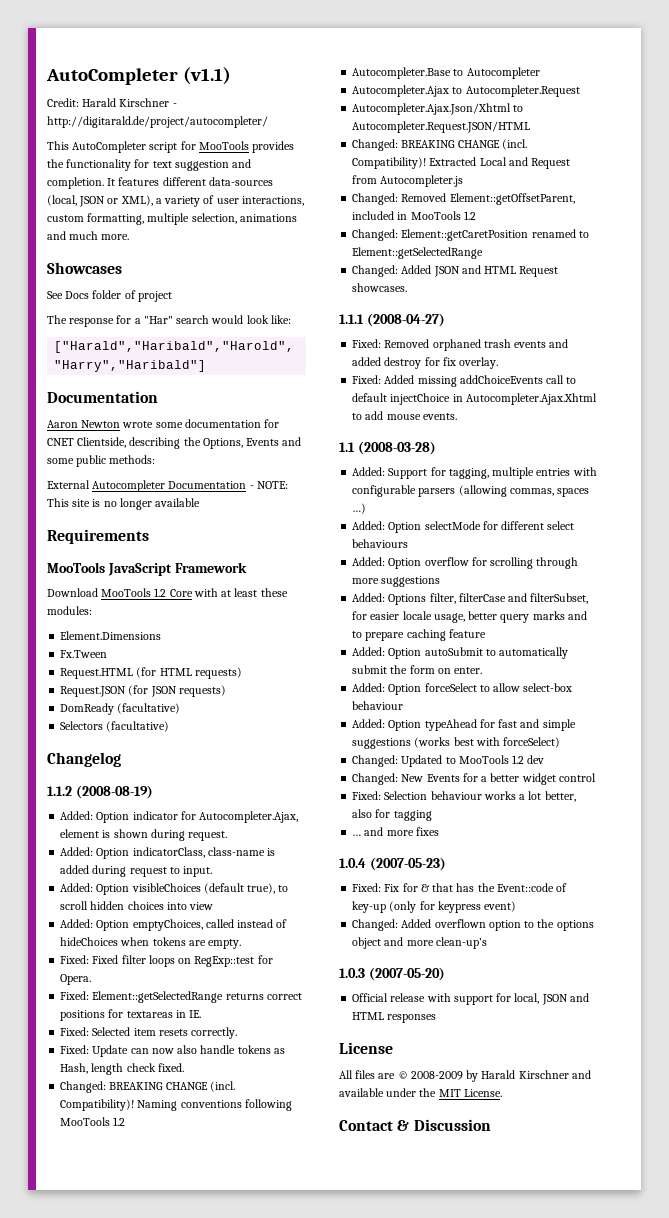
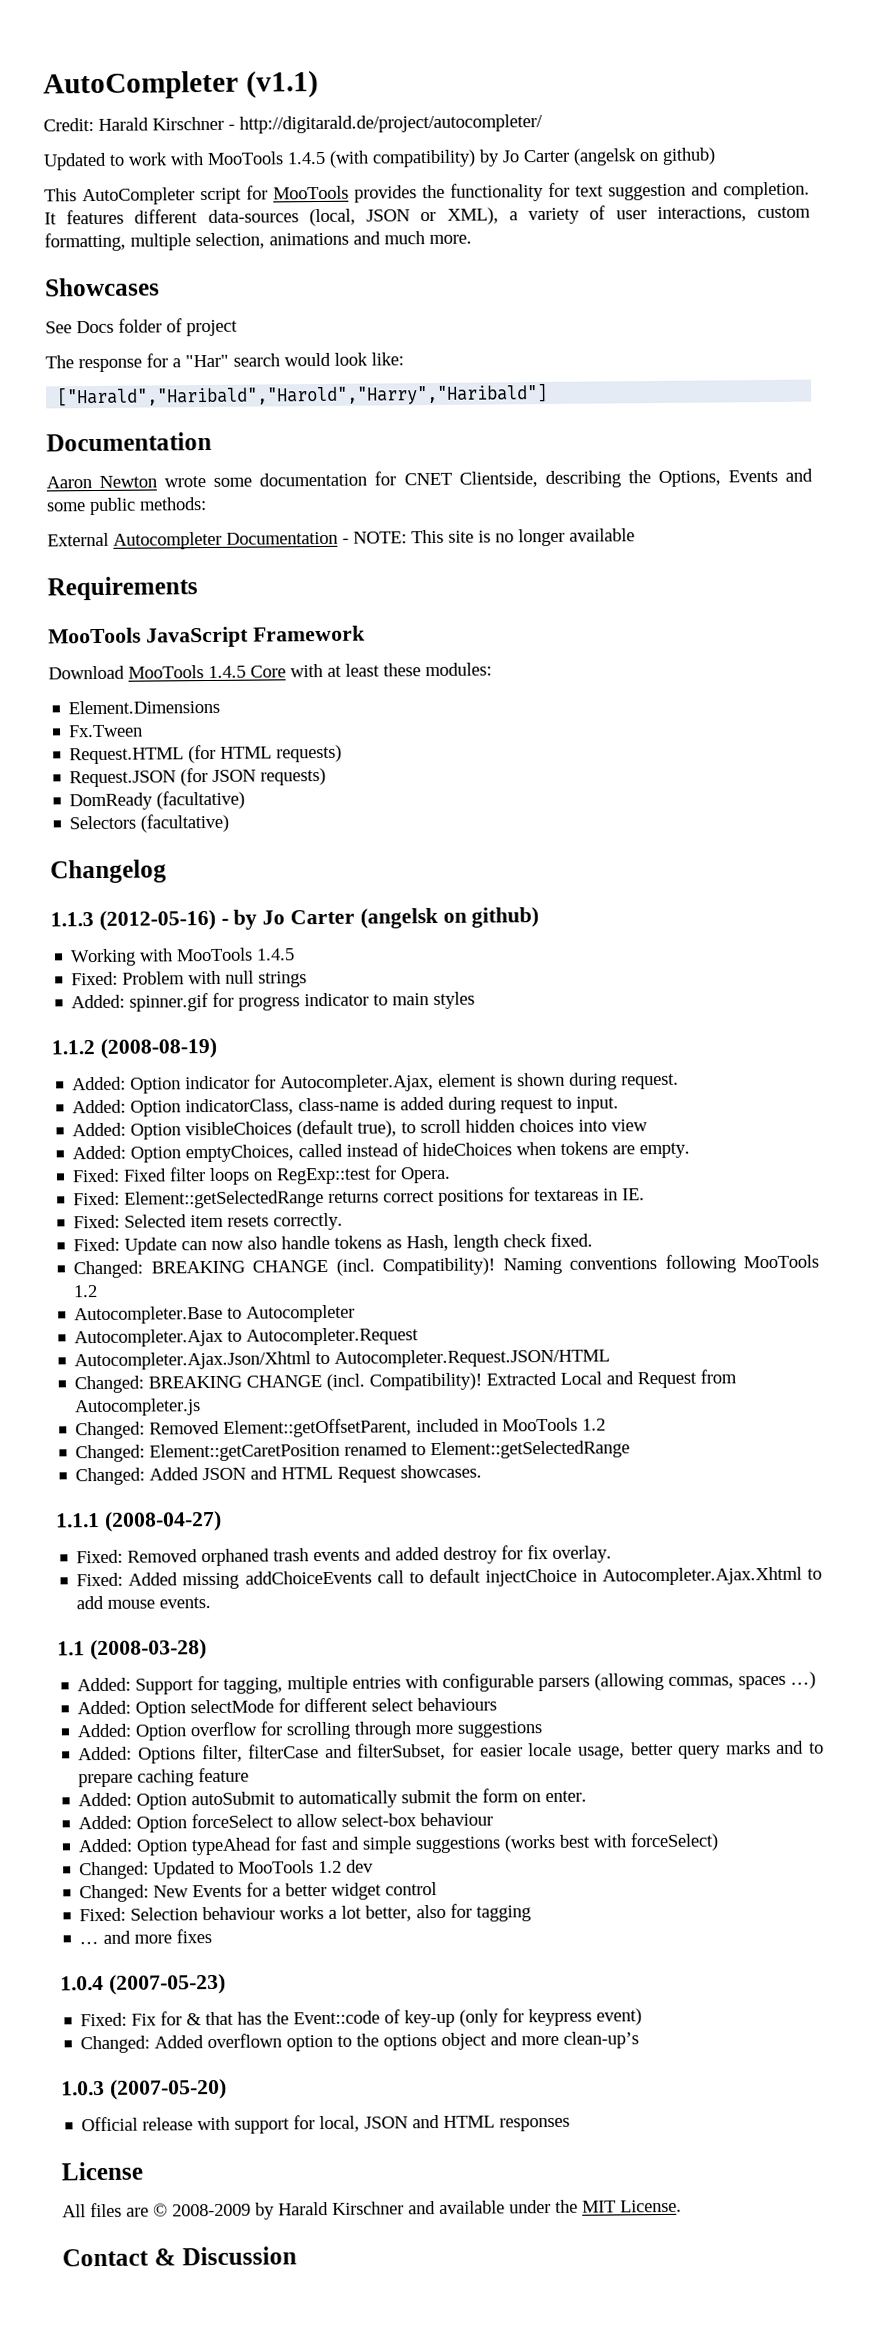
(268, 122) none -> [43,147,716,171] // Updated to work with MooTools 1.4.5 (with compatibility) by Jo Carter (angelsk on github)
[154,588,167,597] 1.2 -> [208,665,246,679] 1.4.5
(121, 759) none -> [50,907,540,931] [70,947,296,967] [71,970,308,988] [71,991,476,1012] // 1.1.3 (2012-05-16) - by Jo Carter (angelsk on github) // Working with MooTools 1.4.5 // Fixed: Problem with null strings // Added: spinner.gif for progress indicator to main styles

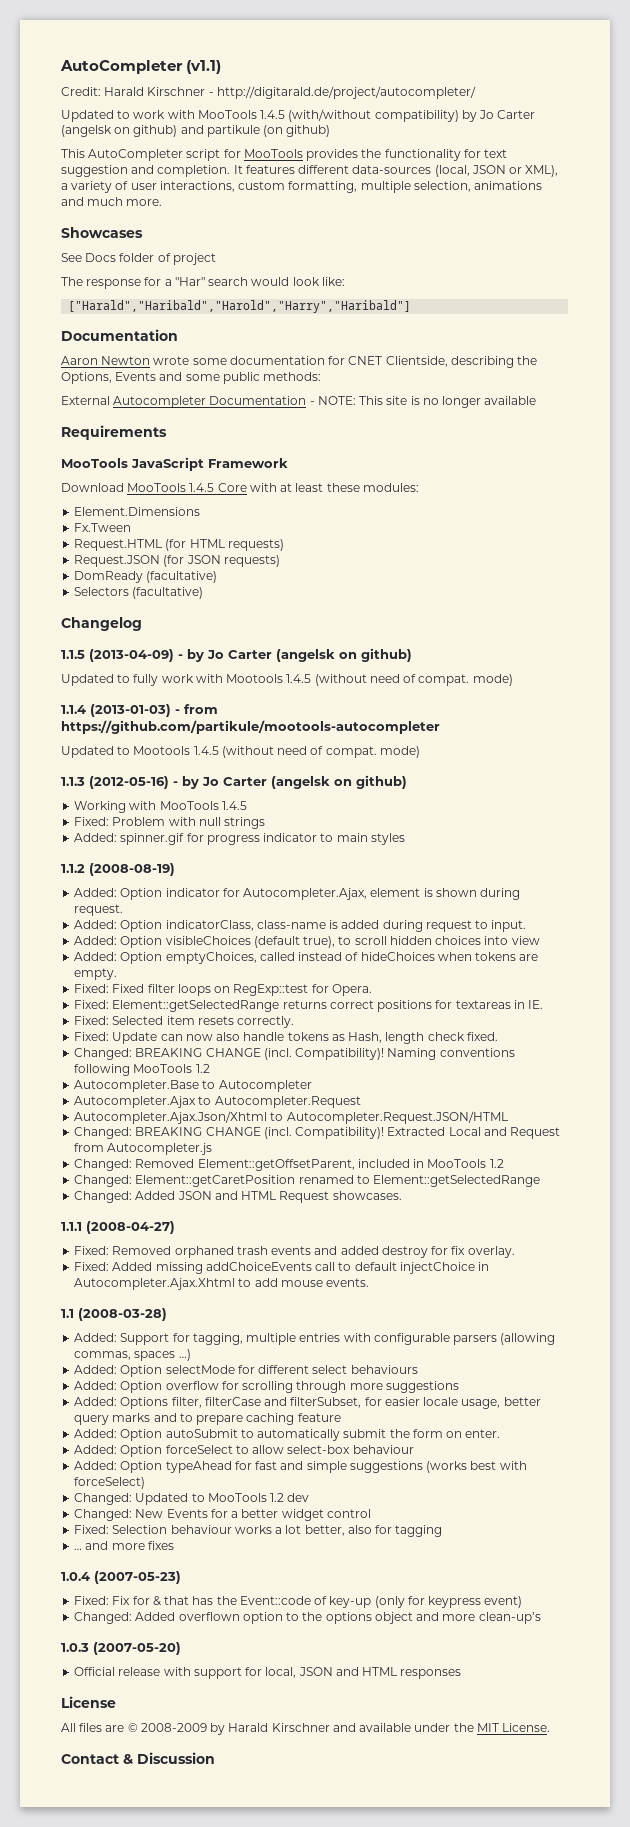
[329,150,369,168] (with -> [288,109,372,122] (with/without
(716, 156) none -> [180,125,331,137] and partikule (on github)
(167, 871) none -> [61,648,412,662] [61,674,513,686] [61,704,218,717] [61,720,440,734] [61,746,420,758] // 1.1.5 (2013-04-09) - by Jo Carter (angelsk on github) // Updated to fully work with Mootools 1.4.5 (without need of compat. mode) // 1.1.4 (2013-01-03) - from https://github.com/partikule/mootools-autocompleter // Updated to Mootools 1.4.5 (without need of compat. mode)

